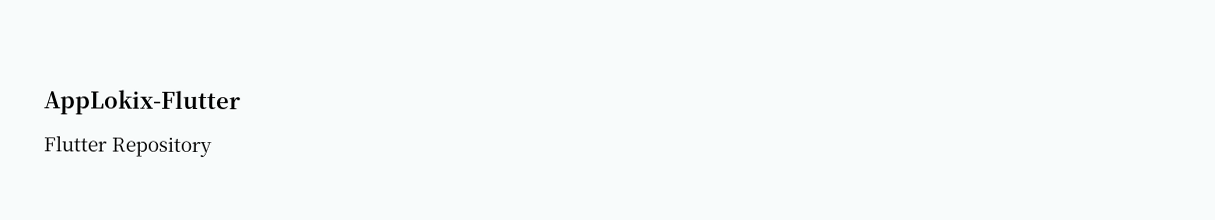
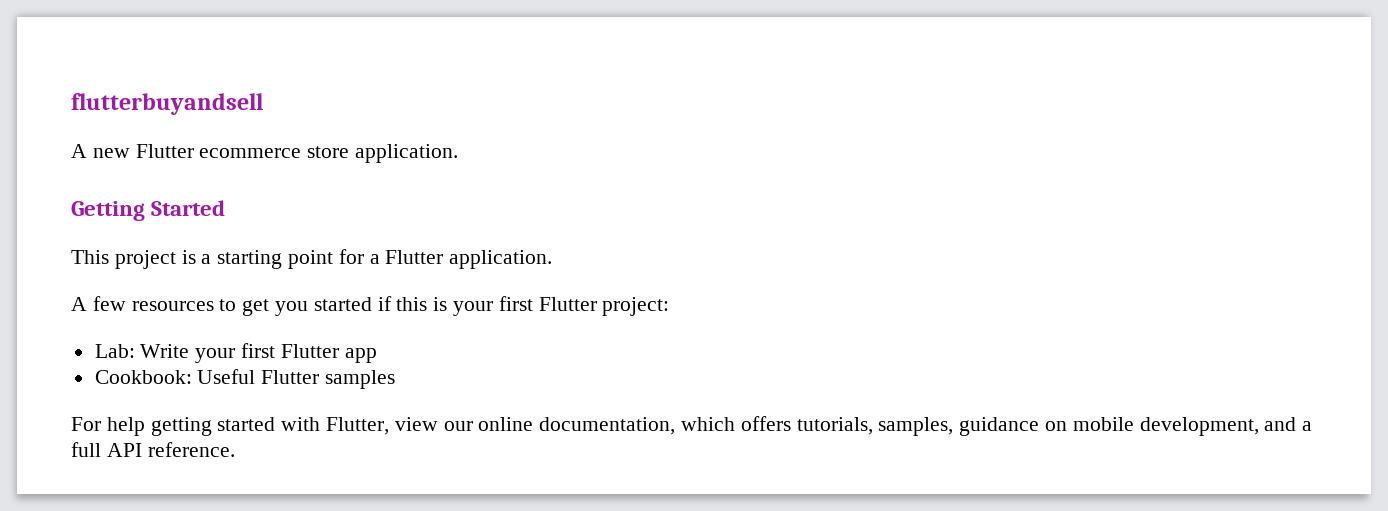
[43,89,241,116] [43,135,213,158] AppLokix-Flutter // Flutter Repository -> [71,93,263,115] [71,144,459,163] [71,200,226,221] [71,249,553,269] [71,296,670,316] [94,343,377,363] [94,369,396,389] [71,416,1313,436] [71,442,235,457] flutterbuyandsell // A new Flutter ecommerce store application. // Getting Started // This project is a starting point for a Flutter application. // A few resources to get you started if this is your first Flutter project: // Lab: Write your first Flutter app // Cookbook: Useful Flutter samples // For help getting started with Flutter, view our online documentation, which offers tutorials, samples, guidance on mobile development, and a full API reference.

